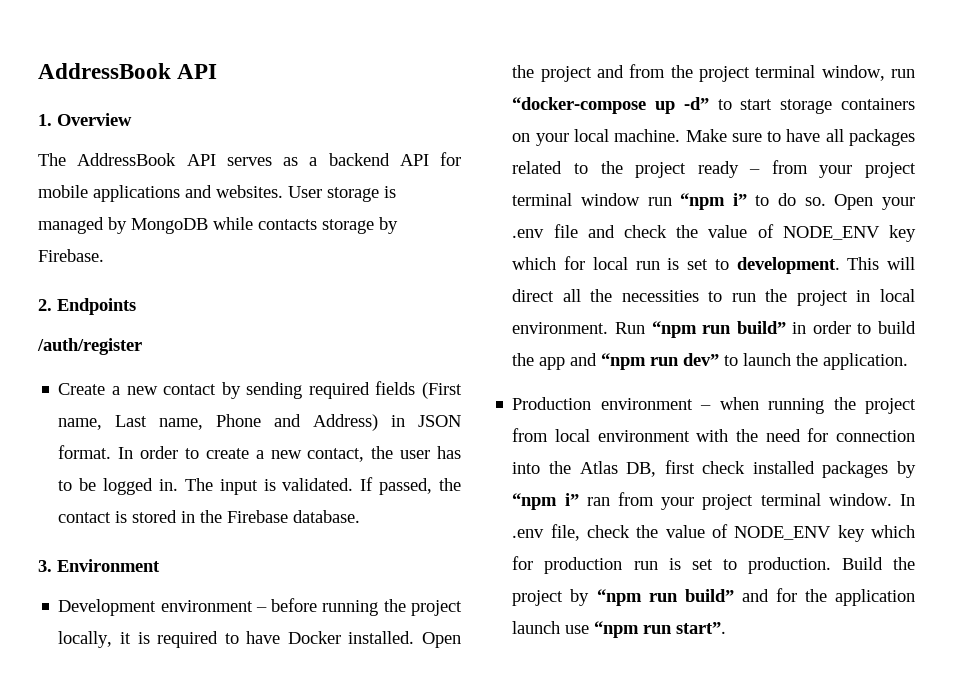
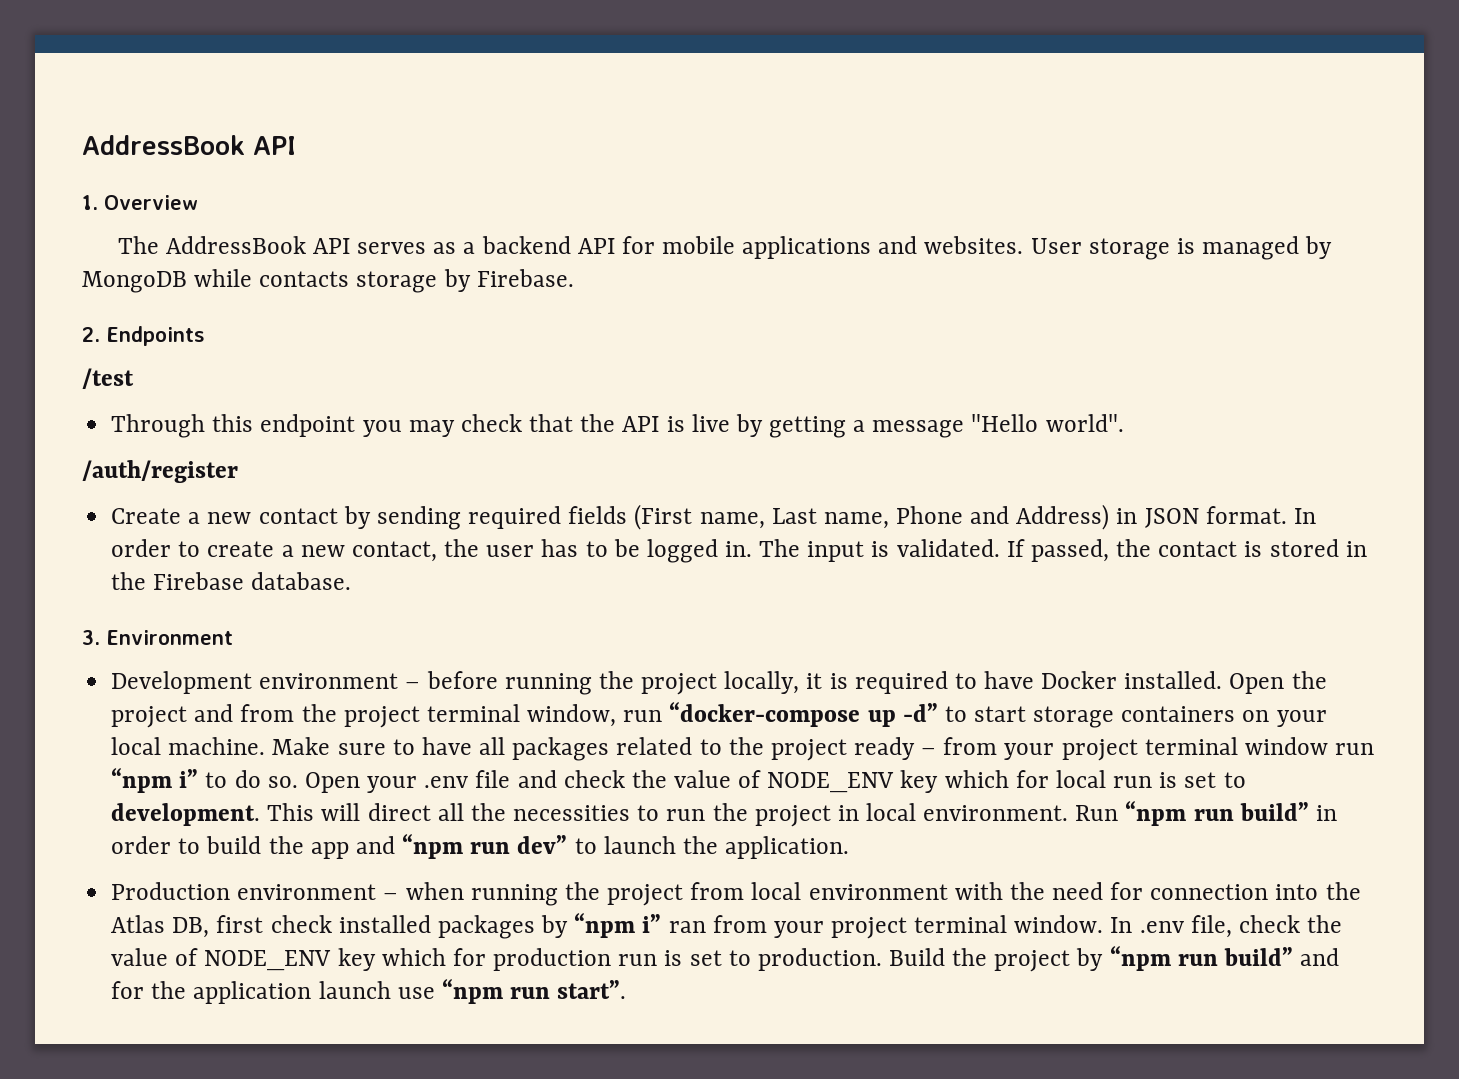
(136, 306) none -> [82,368,134,389] [111,414,1124,438] // /test // Through this endpoint you may check that the API is live by getting a message "Hello world".

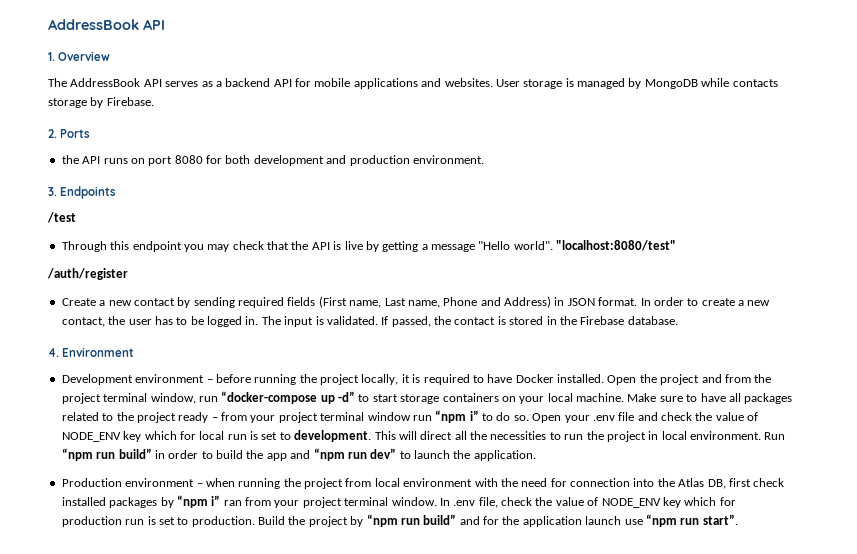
(100, 334) none -> [60,129,91,138] [61,155,484,166] [48,187,57,196] Ports // the API runs on port 8080 for both development and production environment. // 3.
(1124, 423) none -> [556,240,677,251] "localhost:8080/test"
[82,630,100,645] 3. -> [48,348,59,357] 4.

